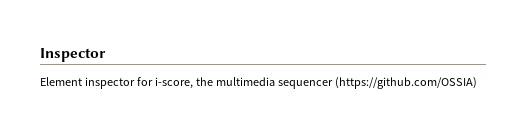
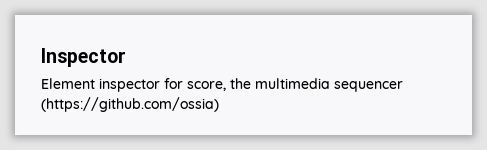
[154,77,193,89] i-score, -> [187,81,226,91] score,
[334,77,477,89] (https://github.com/OSSIA) -> [41,97,219,112] (https://github.com/ossia)

